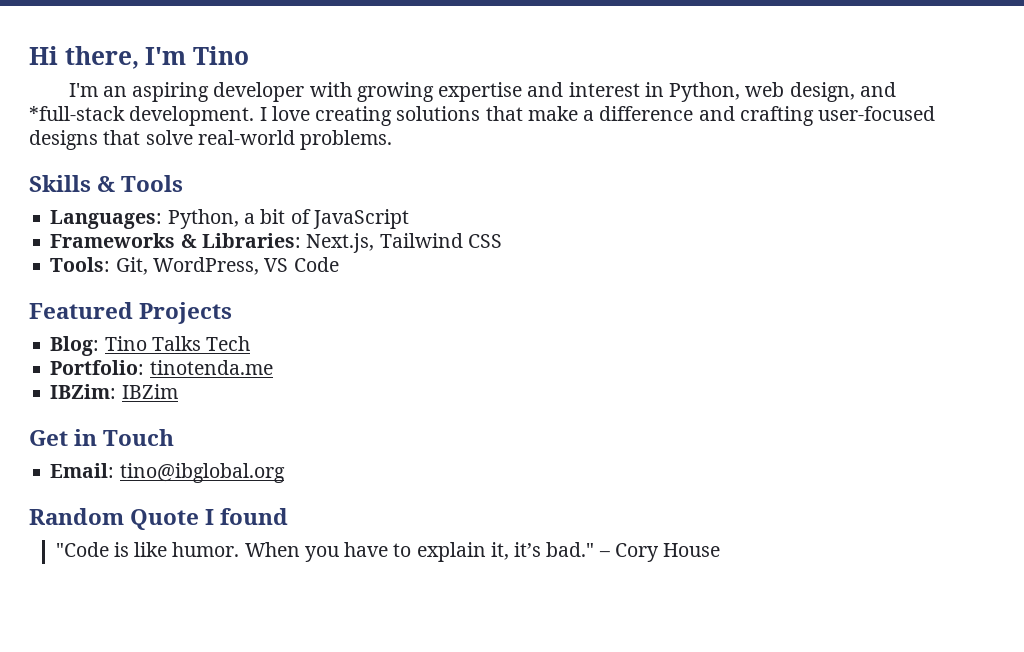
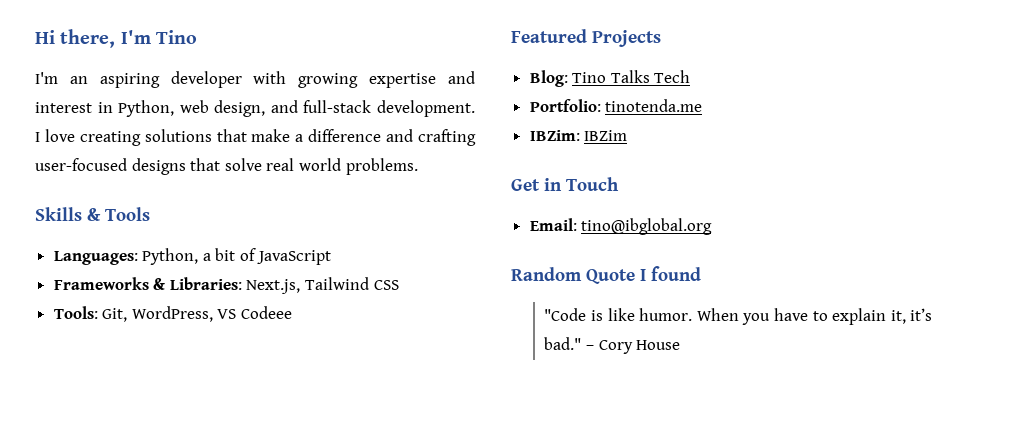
[29,106,125,121] *full-stack -> [303,100,372,113] full-stack
[197,130,295,145] real-world -> [266,158,341,171] real world
[293,257,339,272] Code -> [241,306,293,319] Codeee

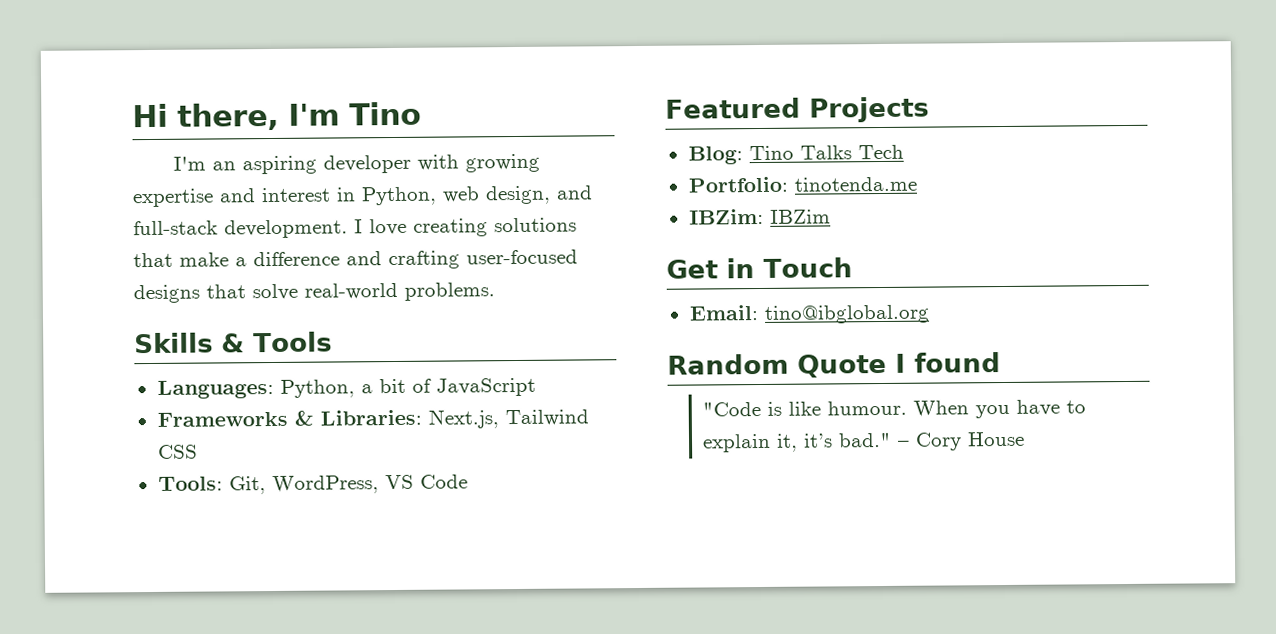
[266,158,341,171] real world -> [304,282,398,300] real-world
[241,306,293,319] Codeee -> [419,474,468,489] Code
[639,308,693,321] humor. -> [827,400,908,416] humour.

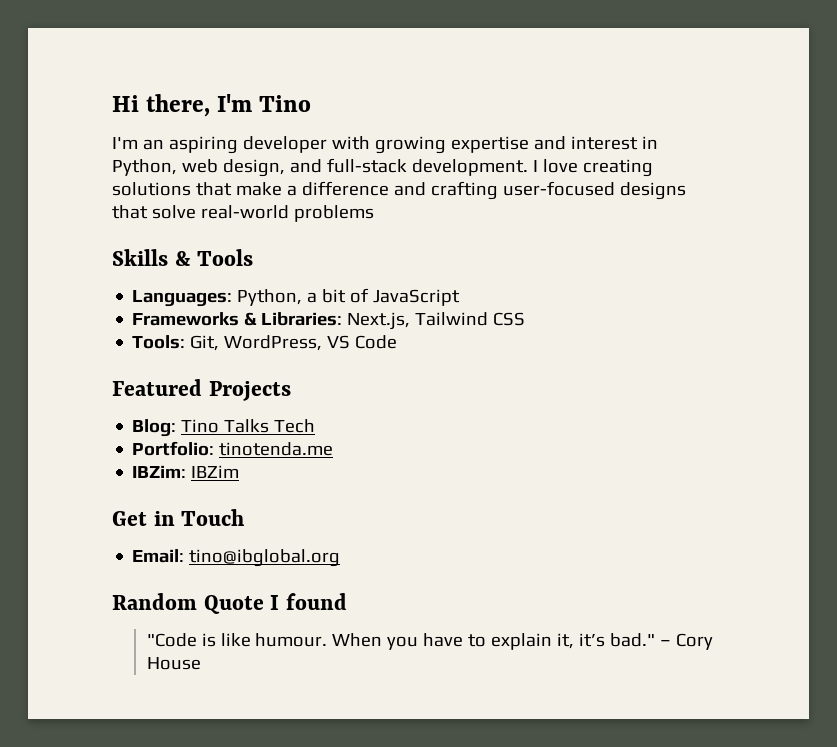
[404,282,495,301] problems. -> [293,205,374,222] problems

